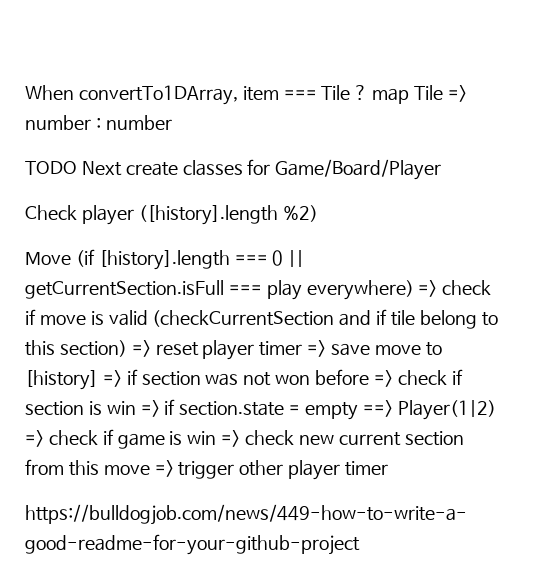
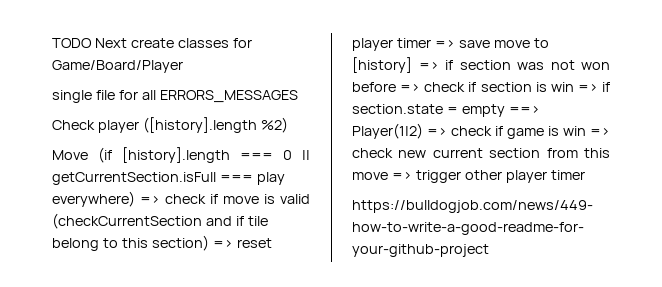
[25,85,467,105] [25,115,172,130] When convertTo1DArray, item === Tile ? map Tile => number : number // -> (52, 43) none
(442, 169) none -> [52,90,298,103] // single file for all ERRORS_MESSAGES

